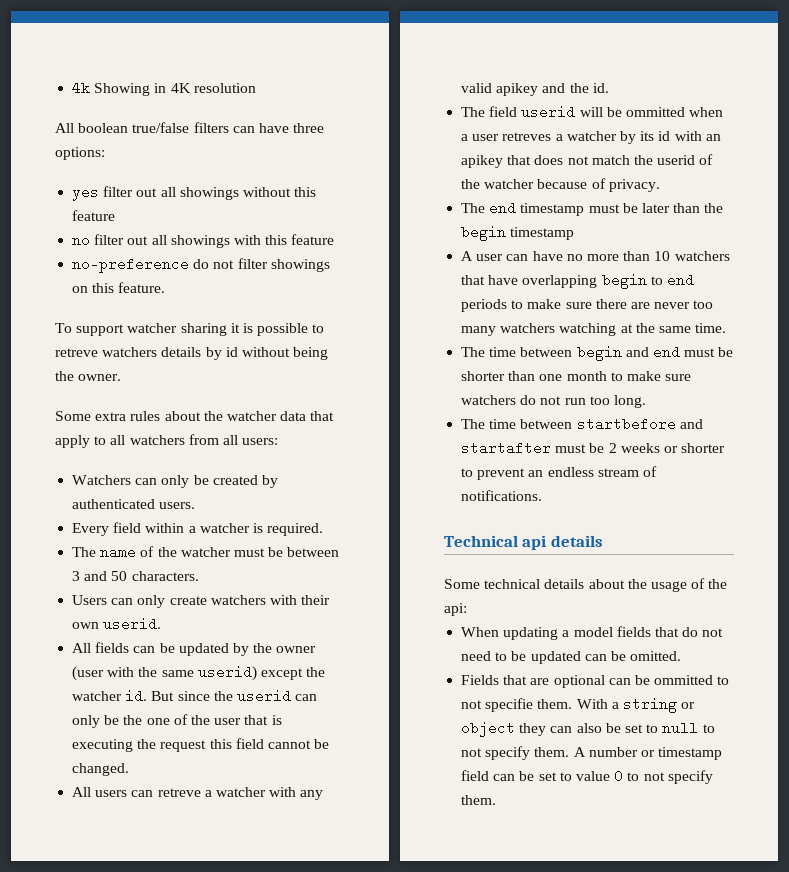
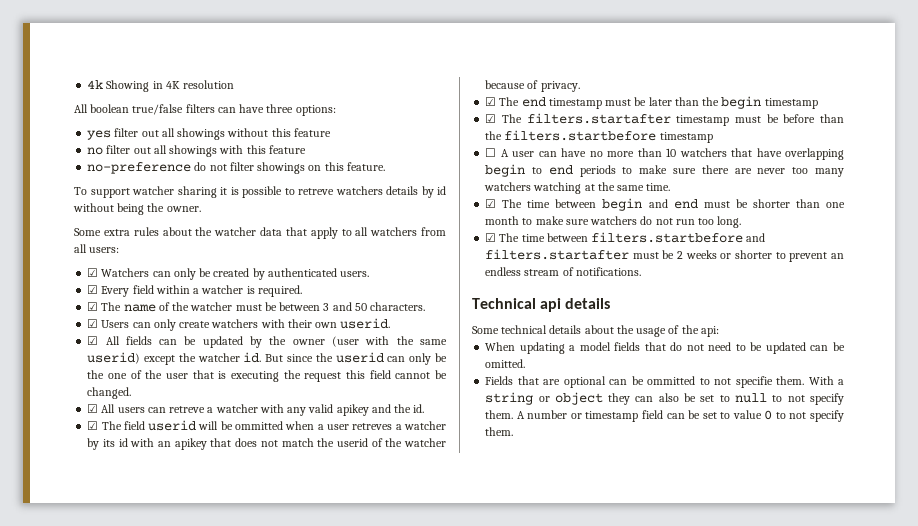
(279, 441) none -> [87,268,99,277] ☑
(196, 505) none -> [87,285,99,294] ☑
(324, 529) none -> [87,302,99,311] ☑
(199, 576) none -> [87,319,99,328] ☑
(162, 624) none -> [87,336,99,345] ☑
(130, 769) none -> [87,404,99,413] ☑
(609, 88) none -> [87,421,99,430] ☑
(660, 185) none -> [485,97,497,106] ☑
(575, 233) none -> [485,113,845,126] [485,130,713,143] [485,148,497,157] ☑ The filters.startafter timestamp must be before than the filters.startbefore timestamp // ☐
(727, 328) none -> [485,199,497,208] ☑
[461,417,703,431] [461,441,552,455] The time between startbefore and startafter -> [485,232,766,243] [485,249,630,260] ☑ The time between filters.startbefore and filters.startafter

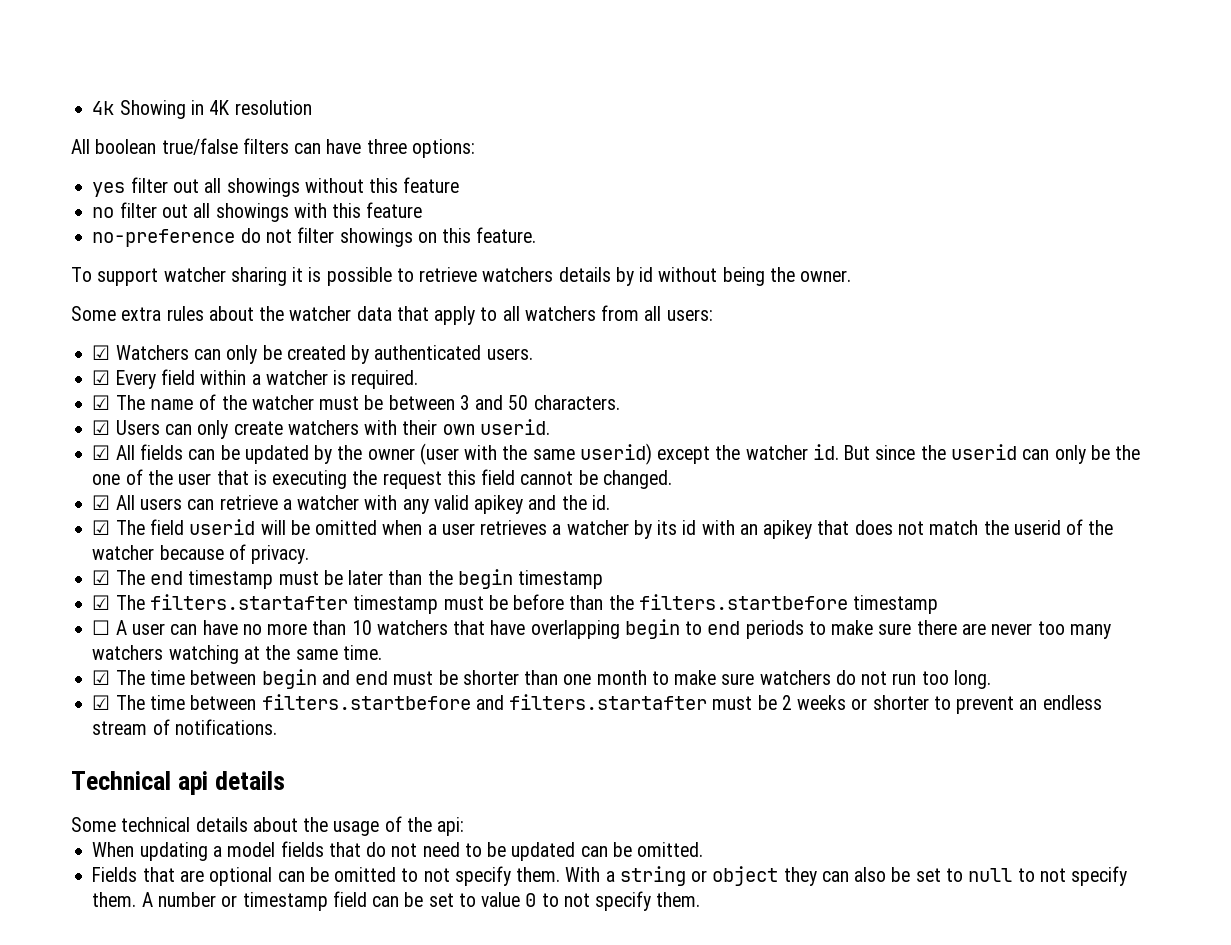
[298,188,334,195] retreve -> [419,267,478,282] retrieve
[169,406,206,413] retreve -> [219,495,278,510] retrieve
[235,421,284,430] ommitted -> [315,520,378,535] omitted
[352,423,393,430] retreves -> [480,520,548,535] retrieves
[647,376,773,388] ommitted to not specifie -> [334,866,511,886] omitted to not specify

